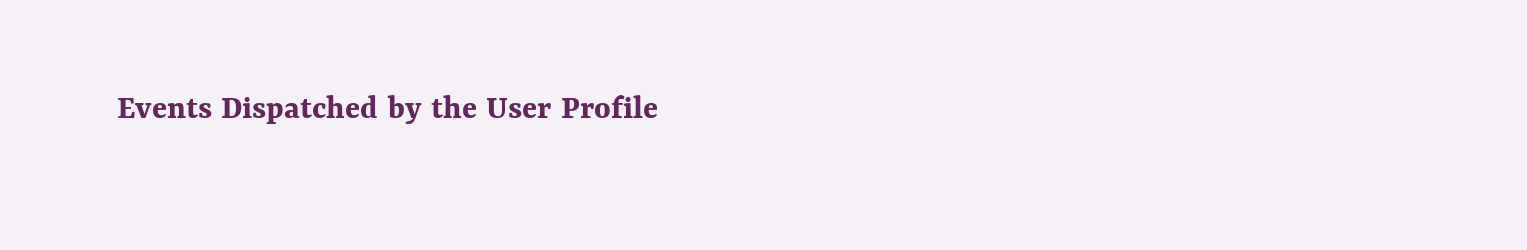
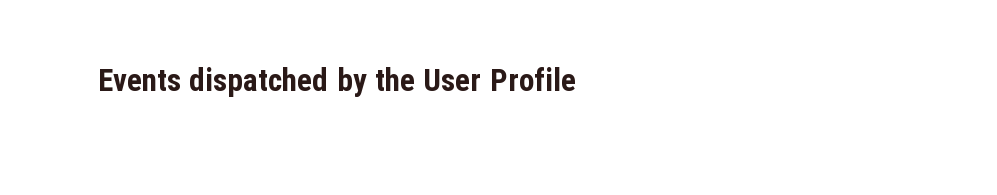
[221,95,379,124] Dispatched -> [189,67,329,97] dispatched

